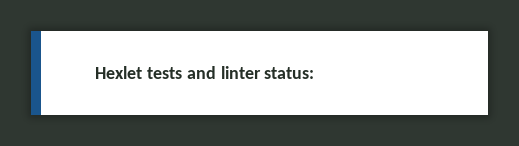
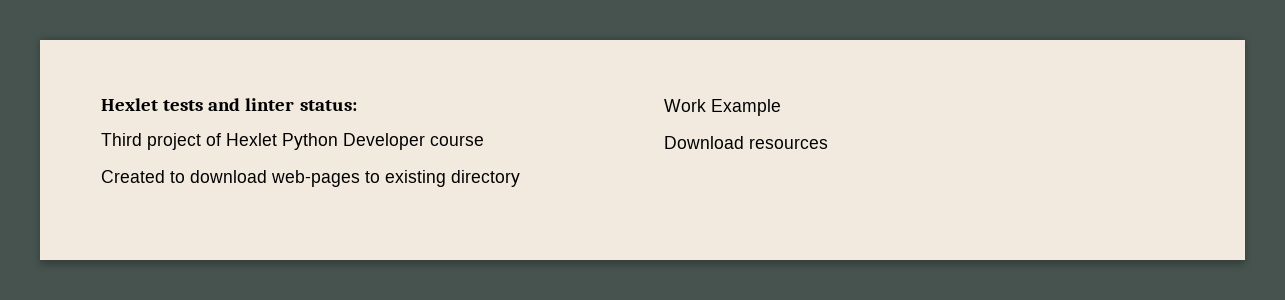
(315, 73) none -> [101,133,484,150] [101,170,520,187] [664,99,781,116] [664,136,828,149] // Third project of Hexlet Python Developer course // Created to download web-pages to existing directory // Work Example // Download resources

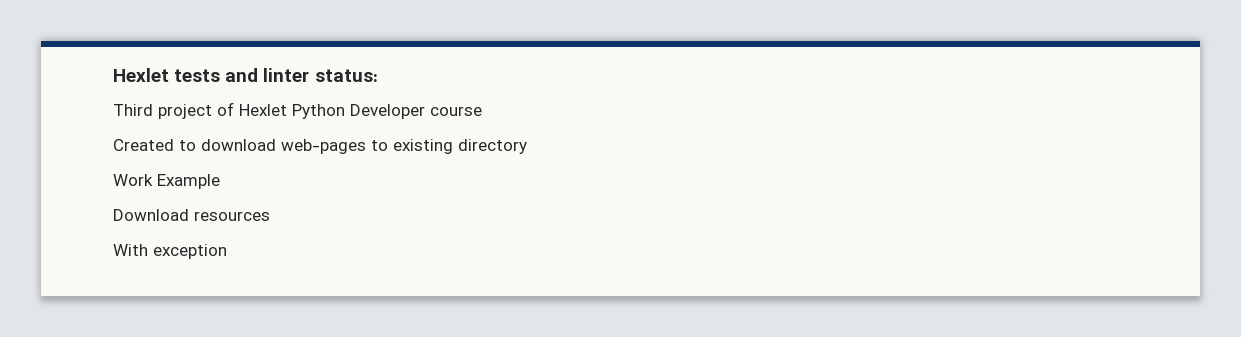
(828, 143) none -> [113,244,227,259] // With exception

